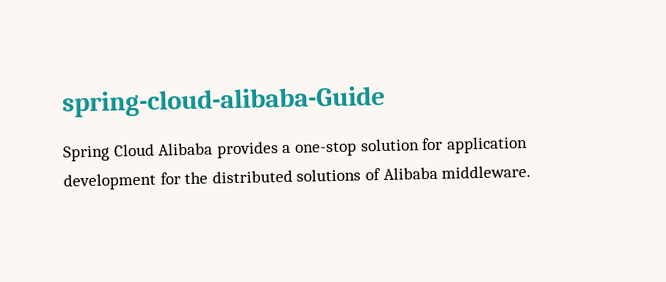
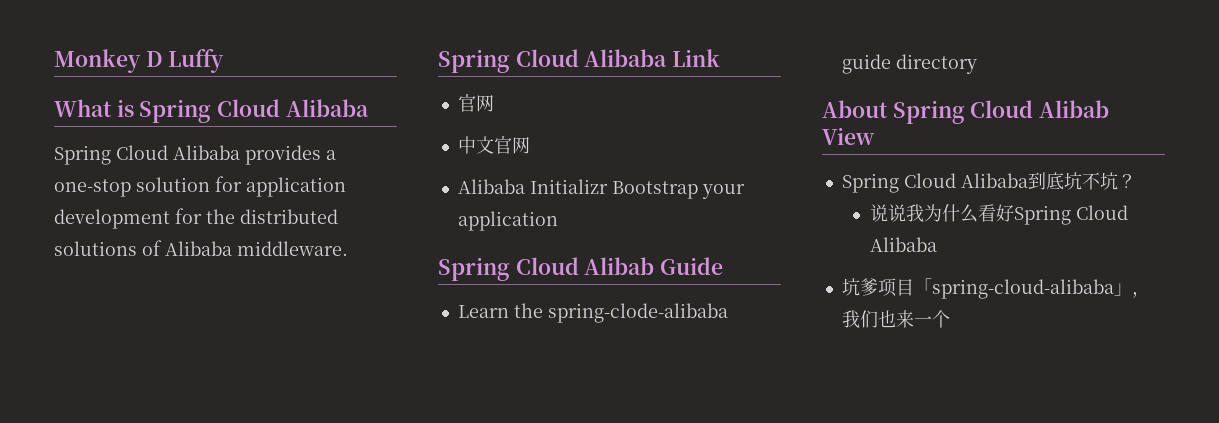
[61,85,386,118] spring-cloud-alibaba-Guide -> [54,49,225,73] [54,99,369,123] Monkey D Luffy // What is Spring Cloud Alibaba
(532, 171) none -> [438,49,721,73] [457,94,494,112] [457,136,530,154] [457,179,745,199] [457,211,558,231] [438,257,724,281] [457,303,728,323] [841,54,977,74] [822,100,1110,124] [822,127,875,145] [841,172,1136,193] [869,204,1128,225] [869,237,937,252] [841,278,1150,299] [841,310,950,328] // Spring Cloud Alibaba Link // 官网 // 中文官网 // Alibaba Initializr Bootstrap your application // Spring Cloud Alibab Guide // Learn the spring-clode-alibaba guide directory // About Spring Cloud Alibab View // Spring Cloud Alibaba到底坑不坑？ // 说说我为什么看好Spring Cloud Alibaba // 坑爹项目「spring-cloud-alibaba」，我们也来一个

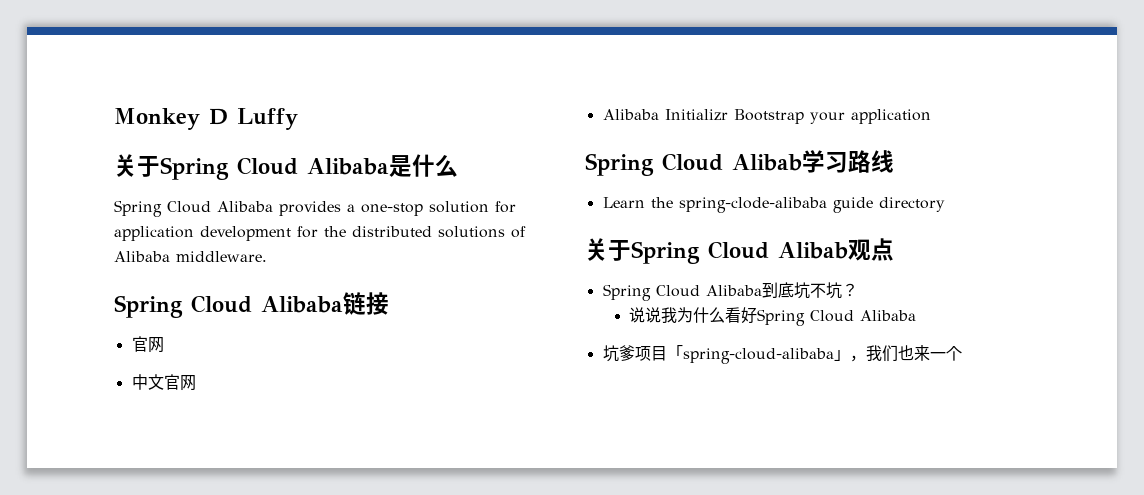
[54,99,369,123] What is Spring Cloud Alibaba -> [114,154,458,180] 关于Spring Cloud Alibaba是什么
[672,49,721,67] Link -> [343,292,389,315] 链接
[660,257,724,275] Guide -> [802,150,894,173] 学习路线
[822,100,1110,124] [822,127,875,145] About Spring Cloud Alibab View -> [585,238,894,264] 关于Spring Cloud Alibab观点

